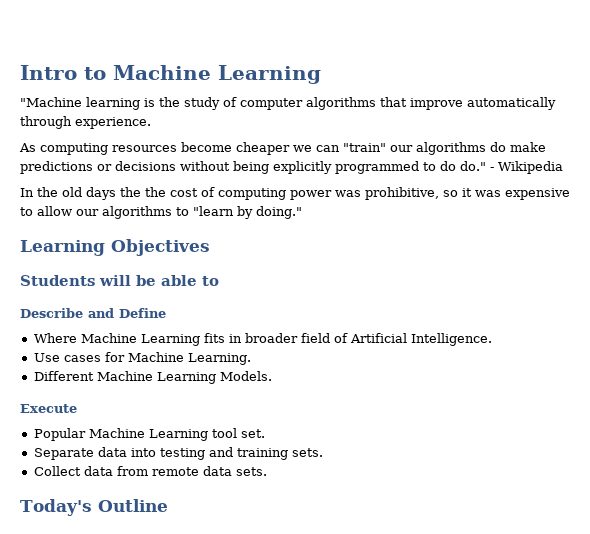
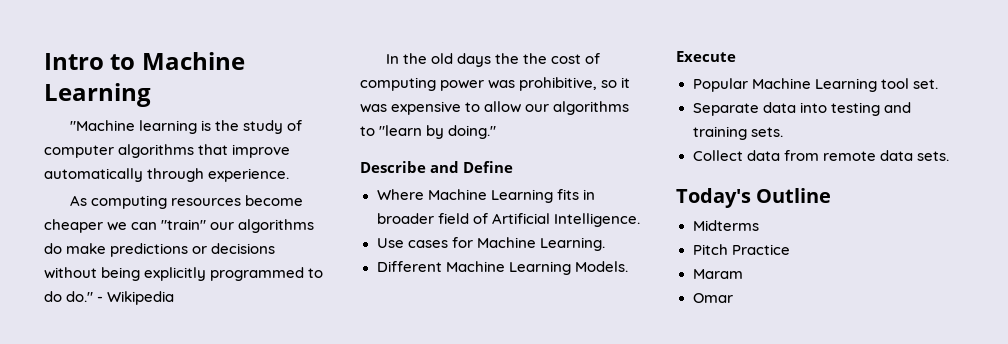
[20,239,210,256] [20,275,219,286] // Learning Objectives // Students will be able to -> (497, 132) none
(168, 505) none -> [692,220,759,231] [692,244,790,255] [692,269,743,279] [692,293,733,303] // Midterms // Pitch Practice // Maram // Omar

